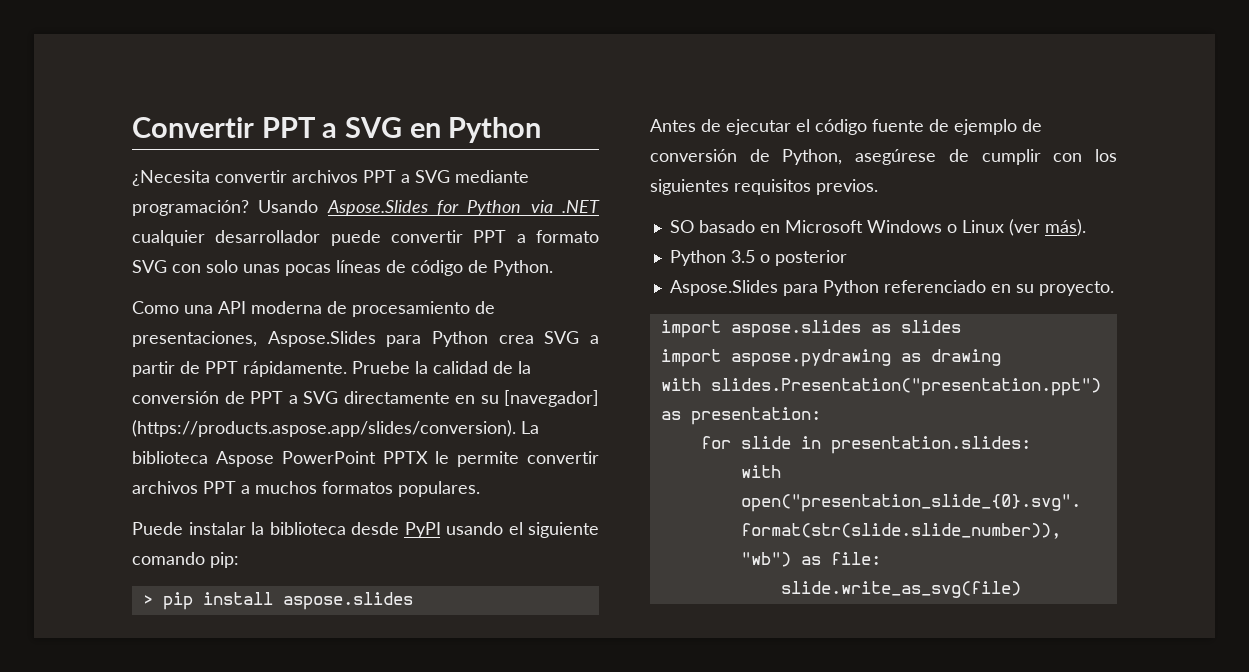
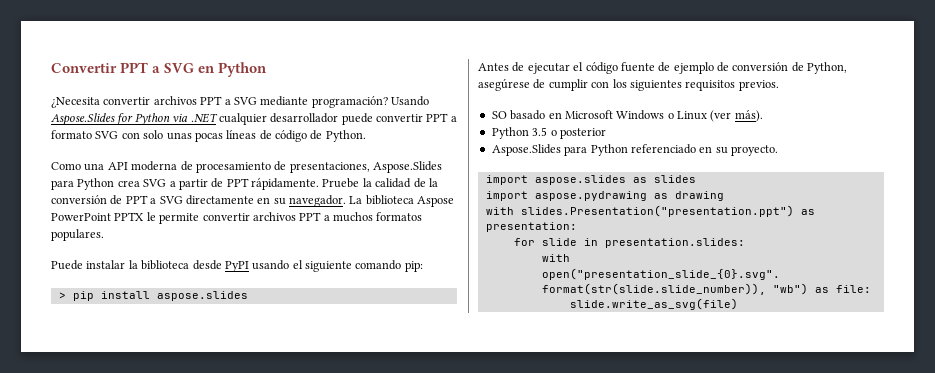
[504,390,599,407] [132,420,516,437] [navegador] (https://products.aspose.app/slides/conversion). -> [289,195,346,207] navegador.

